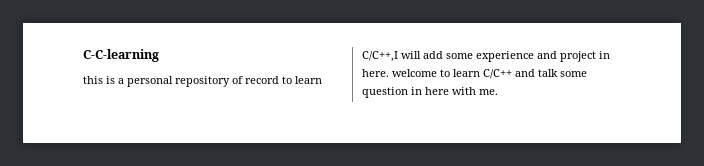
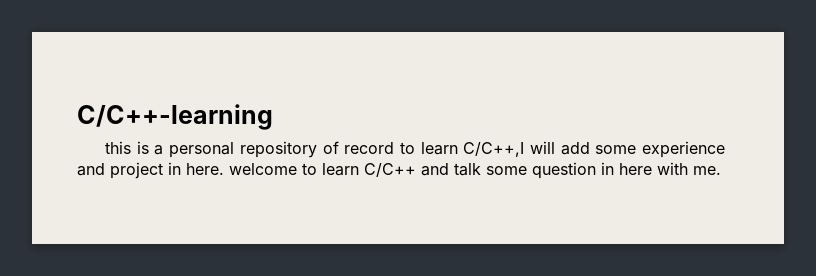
[83,49,159,62] C-C-learning -> [77,104,273,130] C/C++-learning

